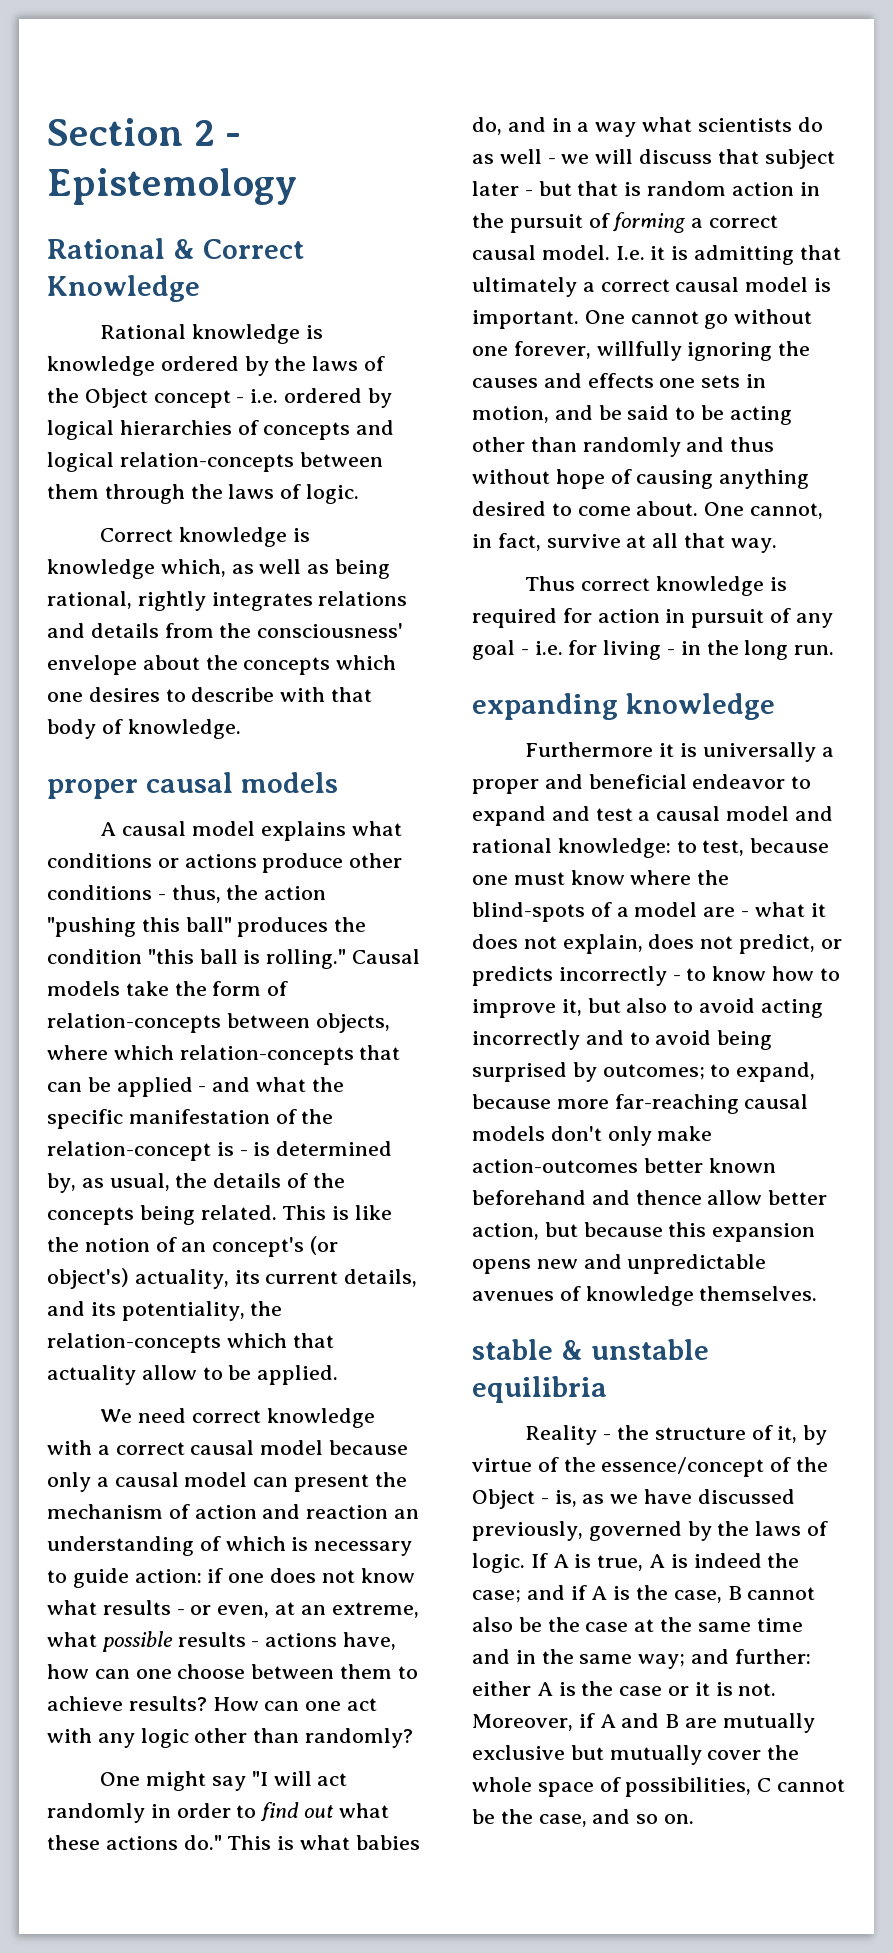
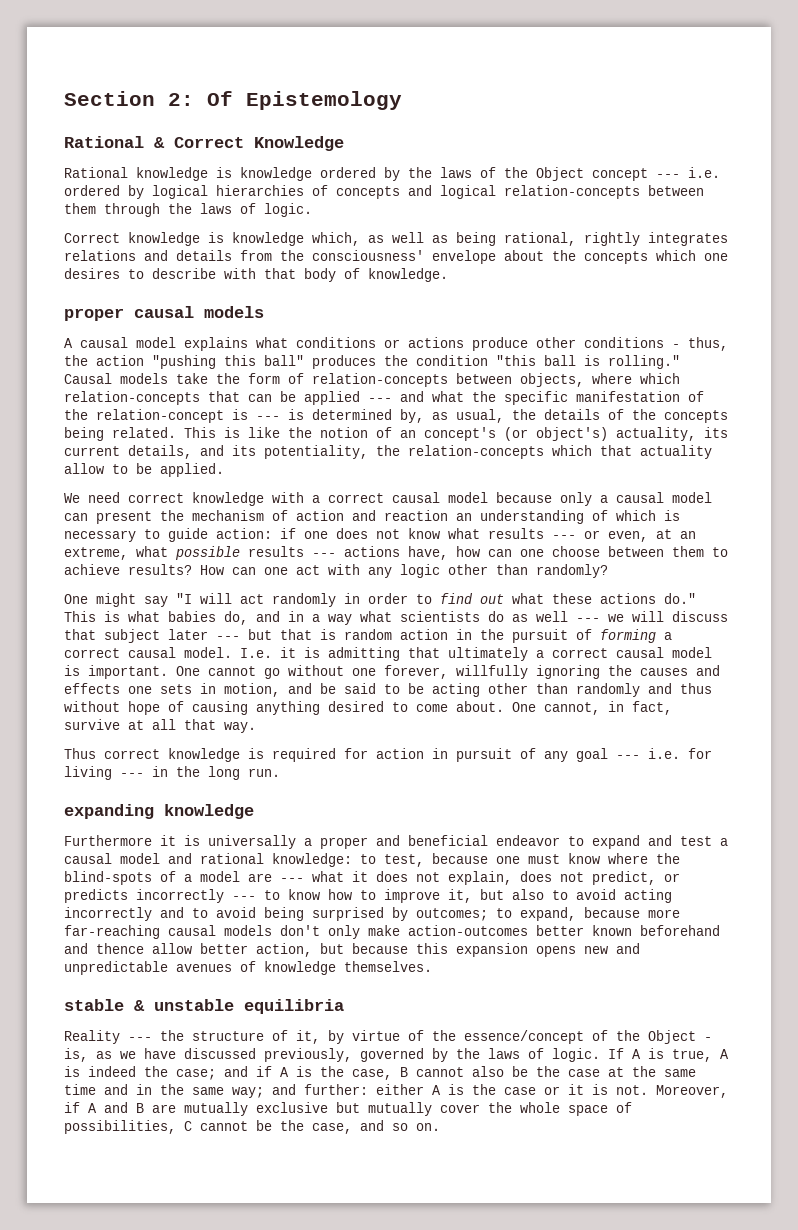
[193,120,242,146] 2 - -> [168,91,233,106] 2: Of
[236,397,245,403] - -> [656,174,680,178] ---
[198,1086,207,1092] - -> [368,398,392,402] ---
[239,1150,248,1156] - -> [256,416,280,420] ---
[176,1609,185,1615] - -> [552,535,576,539] ---
[251,1641,260,1647] - -> [312,553,336,557] ---
[547,158,556,164] - -> [576,618,600,622] ---
[524,190,533,196] - -> [216,636,240,640] ---
[520,649,529,655] - -> [616,755,640,759] ---
[667,649,676,655] - -> [120,773,144,777] ---
[741,911,750,917] - -> [280,878,304,882] ---
[672,975,681,981] - -> [232,896,256,900] ---
[603,1434,612,1440] - -> [128,1037,152,1041] ---

